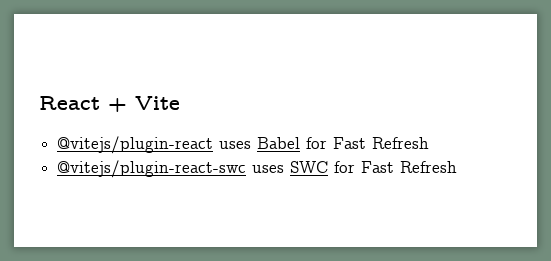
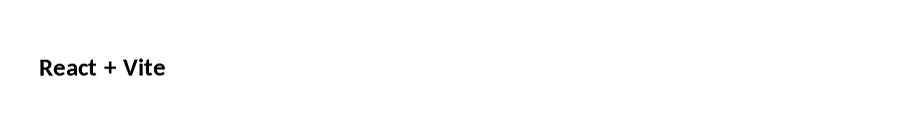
[57,136,430,154] [57,160,458,178] // @vitejs/plugin-react uses Babel for Fast Refresh // @vitejs/plugin-react-swc uses SWC for Fast Refresh -> (167, 67) none

